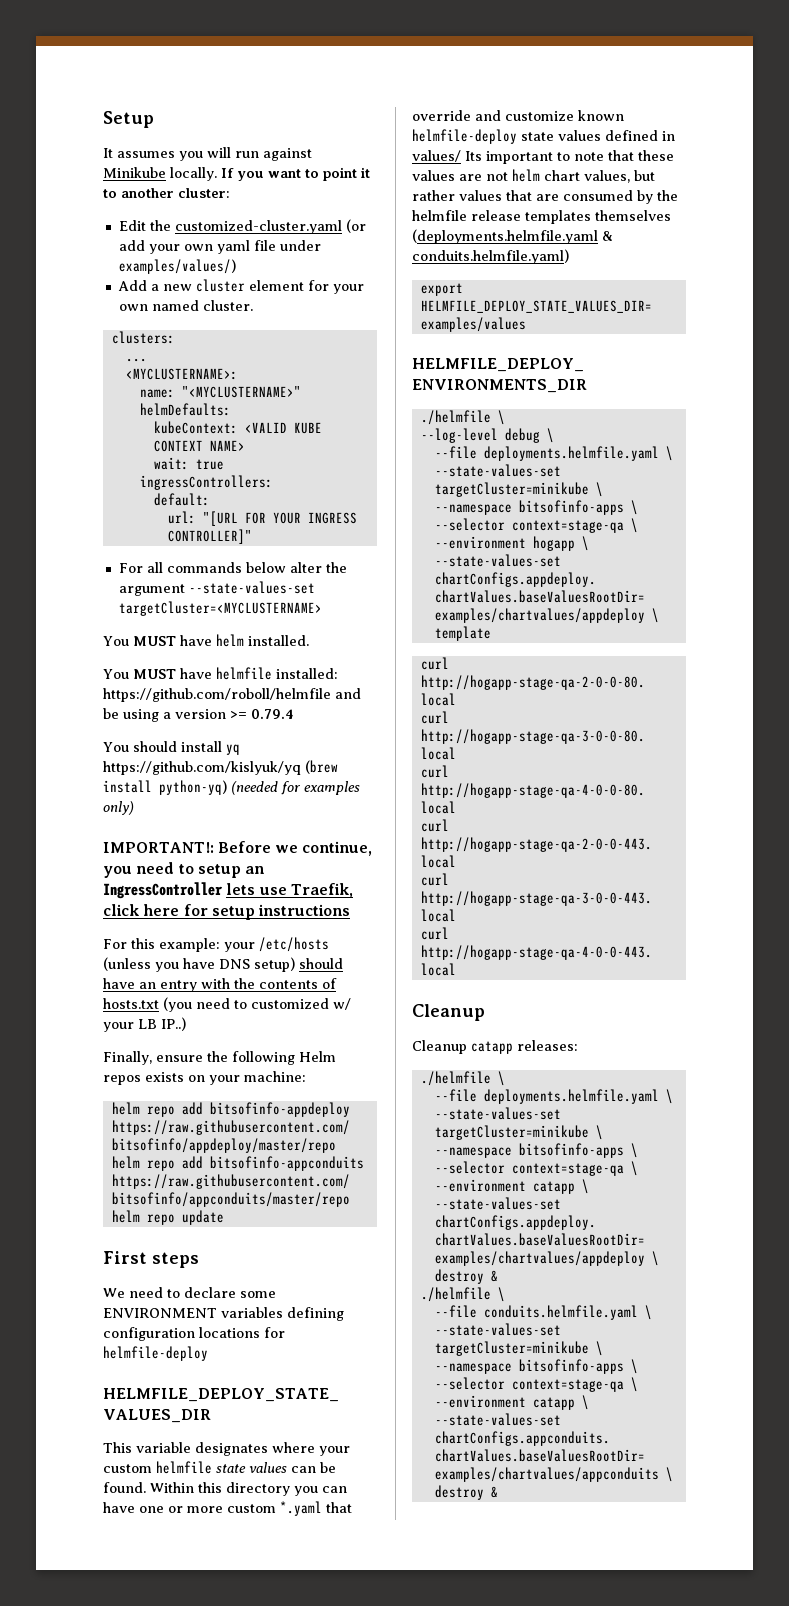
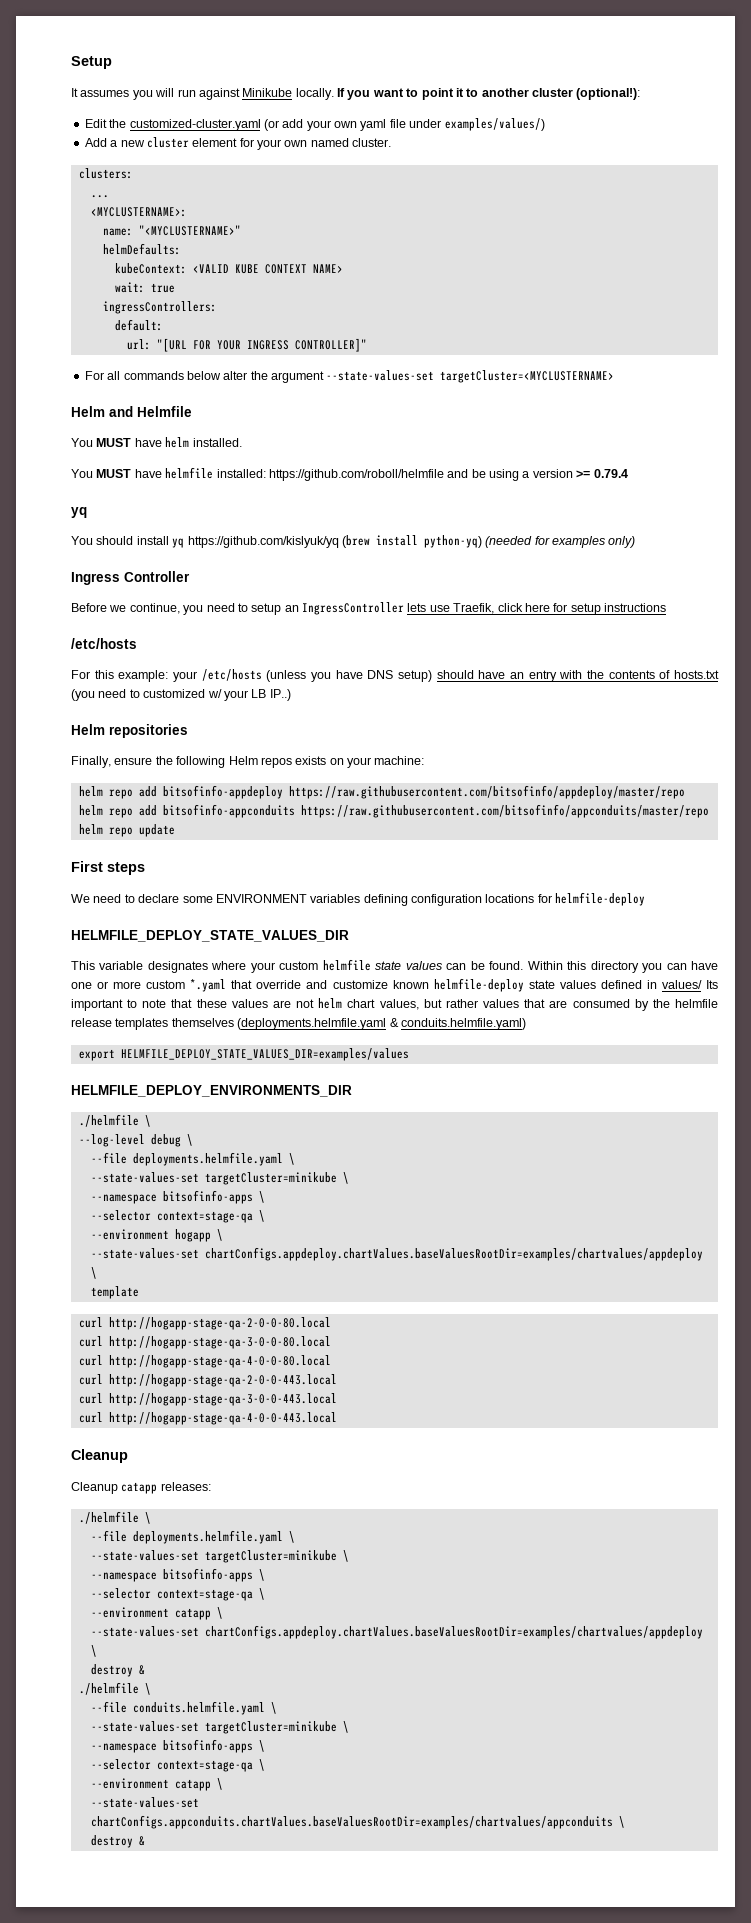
[178,188,230,198] cluster: -> [532,88,641,100] cluster (optional!):
(322, 608) none -> [71,406,192,417] // Helm and Helmfile
(293, 714) none -> [71,507,87,518] // yq
[103,842,214,853] IMPORTANT!: -> [71,571,190,585] Ingress Controller //
(351, 910) none -> [71,638,137,649] // /etc/hosts
(186, 1024) none -> [71,724,188,738] // Helm repositories

